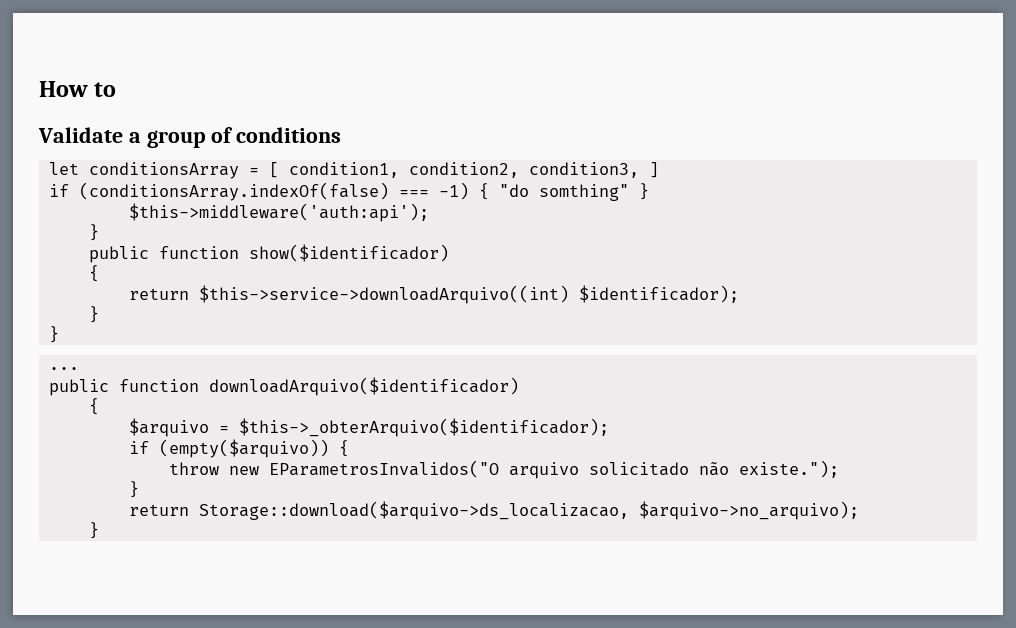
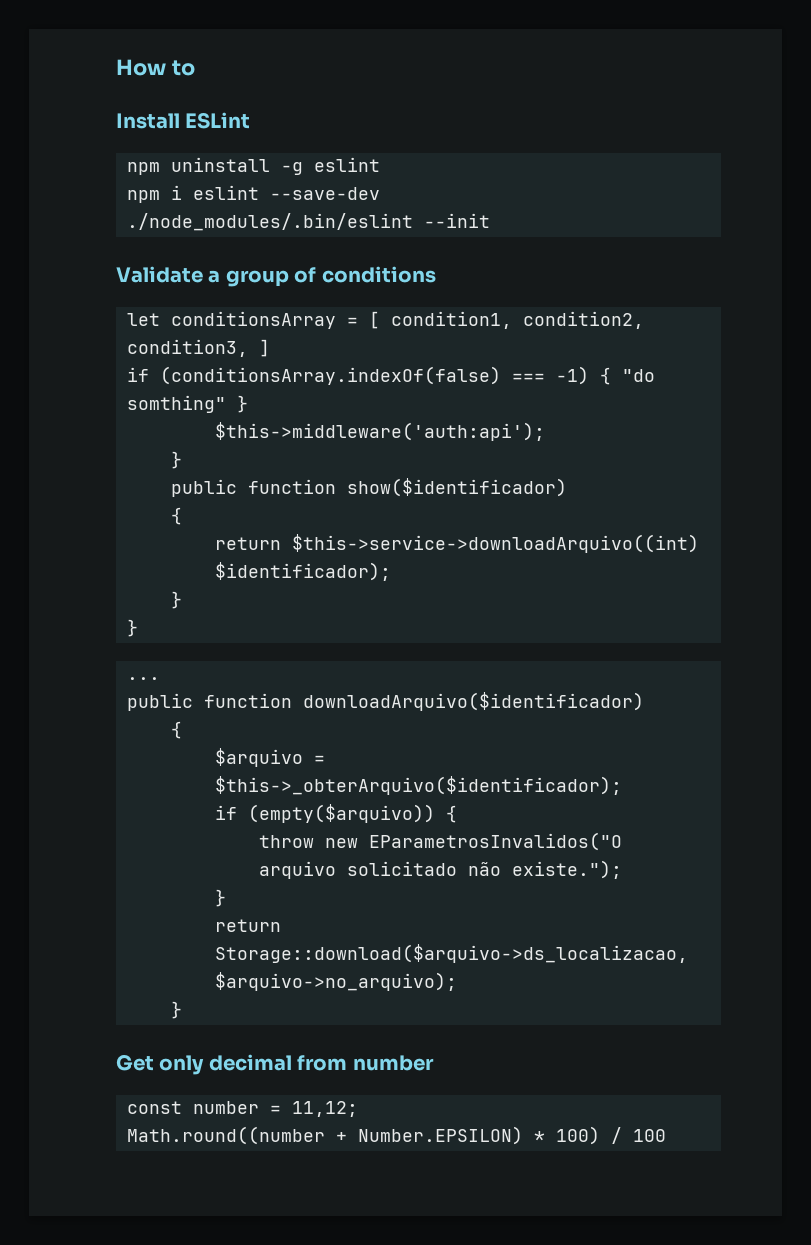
(117, 89) none -> [116,112,251,129] [127,157,381,175] [127,185,381,203] [127,213,491,231] // Install ESLint // npm uninstall -g eslint // npm i eslint --save-dev // ./node_modules/.bin/eslint --init
(100, 530) none -> [116,1054,434,1075] [127,1101,359,1117] [127,1126,667,1145] // Get only decimal from number // const number = 11,12; // Math.round((number + Number.EPSILON) * 100) / 100

